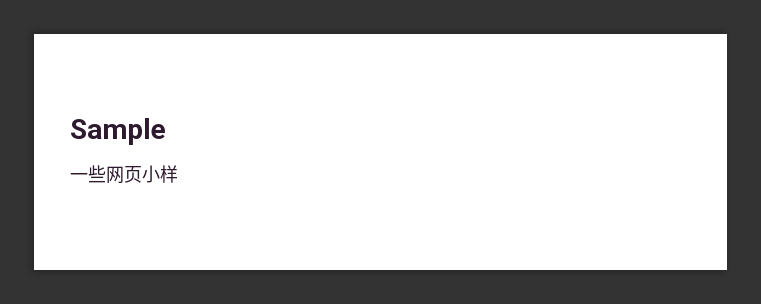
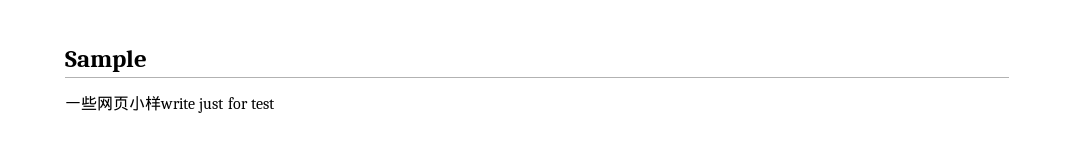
(178, 174) none -> [160,97,275,113] write just for test

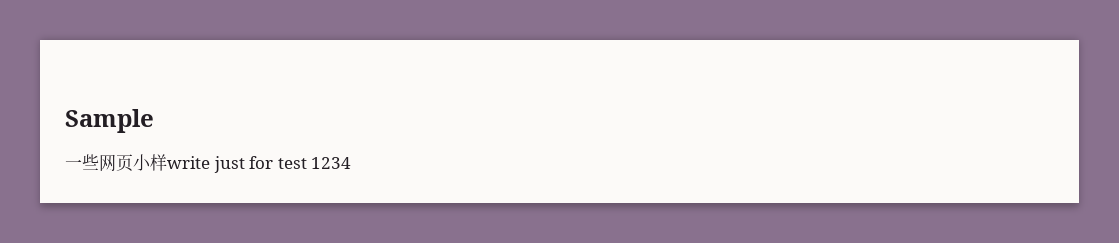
(275, 104) none -> [311,157,352,169] 1234

